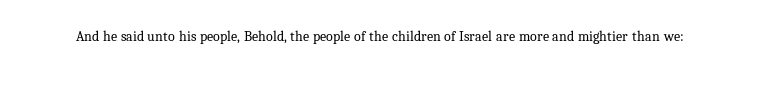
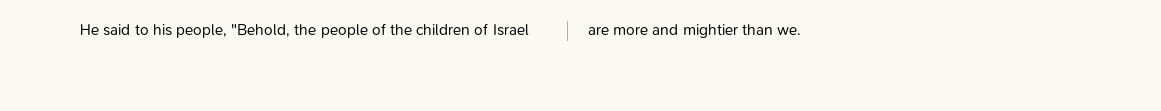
[76,30,176,41] And he said unto -> [80,24,149,36] He said to
[243,30,287,44] Behold, -> [231,24,291,37] "Behold,
[662,34,684,41] we: -> [776,27,801,35] we.

